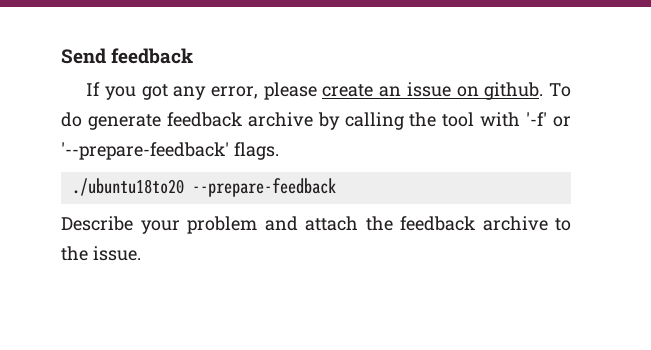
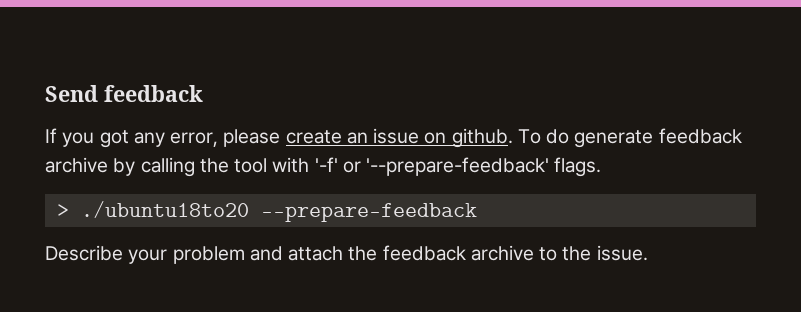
(279, 151) none -> [56,204,69,217] >

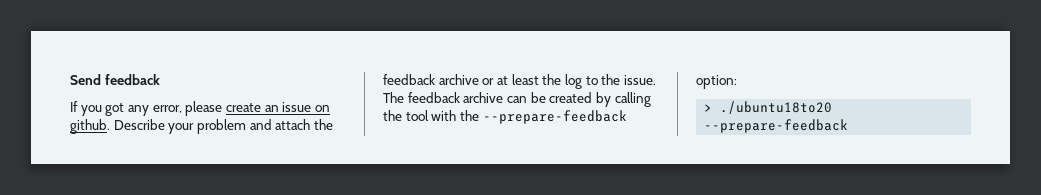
[517,128,742,148] [45,157,602,177] [56,201,477,222] To do generate feedback archive by calling the tool with '-f' or '--prepare-feedback' flags. // > ./ubuntu18to20 --prepare-feedback // -> (110, 126) none
[539,245,648,261] to the issue. -> [482,74,656,89] [383,92,651,107] [383,110,627,124] [696,75,737,89] [704,101,833,114] [704,119,849,133] or at least the log to the issue. The feedback archive can be created by calling the tool with the --prepare-feedback option: // > ./ubuntu18to20 --prepare-feedback

